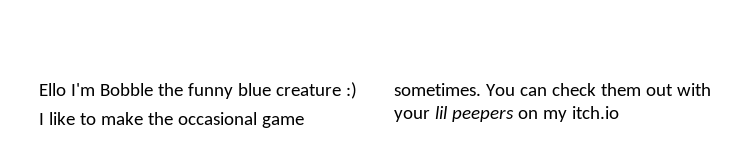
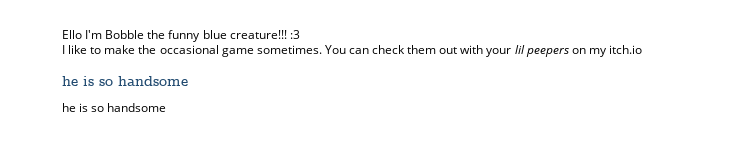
[275,82,357,99] creature :) -> [229,30,300,39] creature!!! :3
(619, 112) none -> [62,76,188,86] [62,103,167,112] // he is so handsome // he is so handsome

